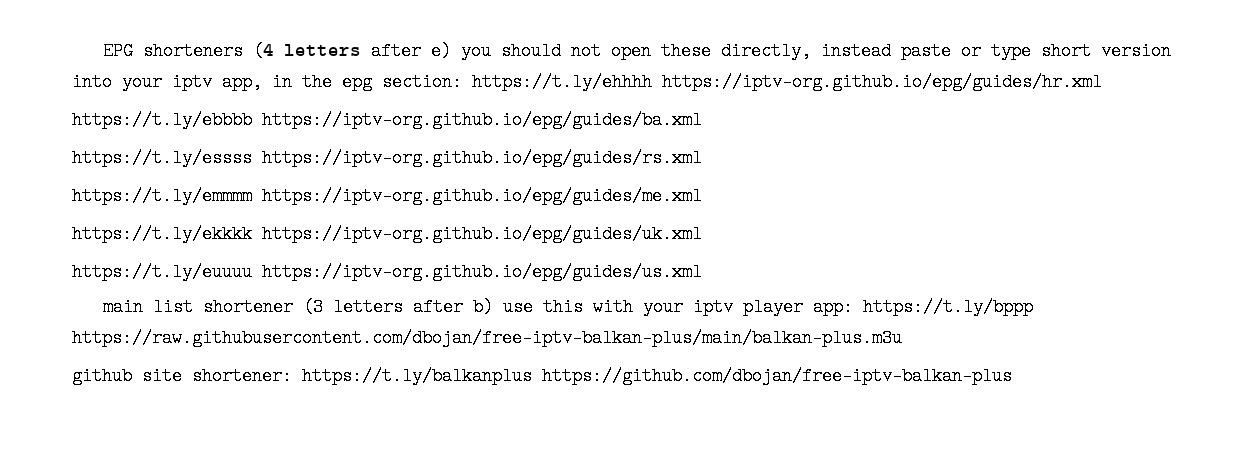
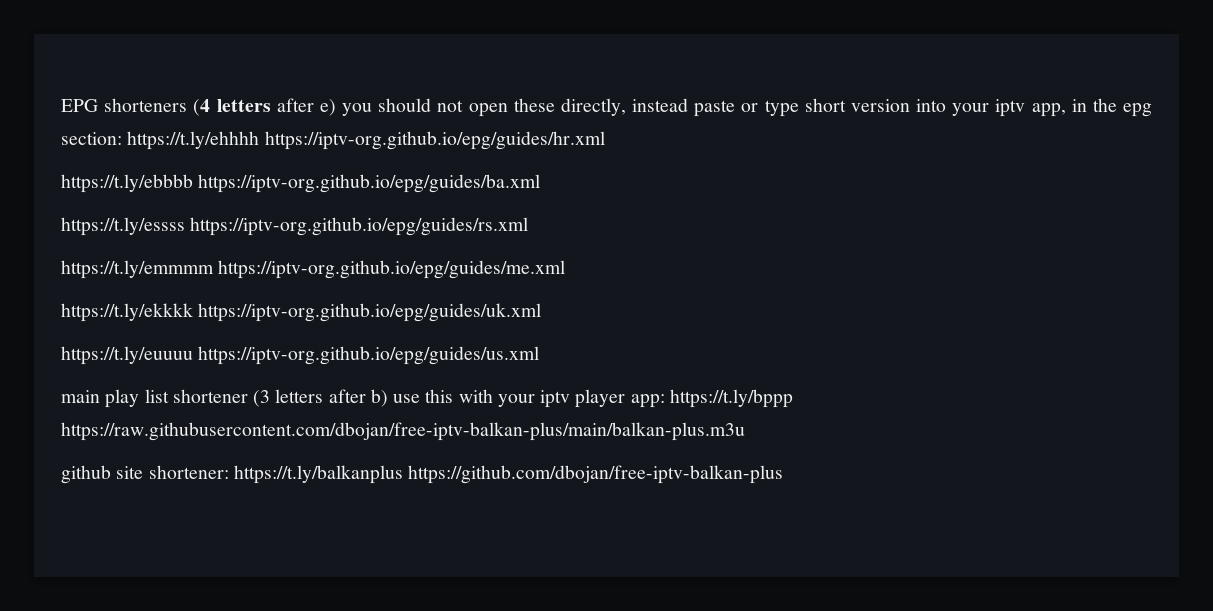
(144, 307) none -> [105,389,140,408] play

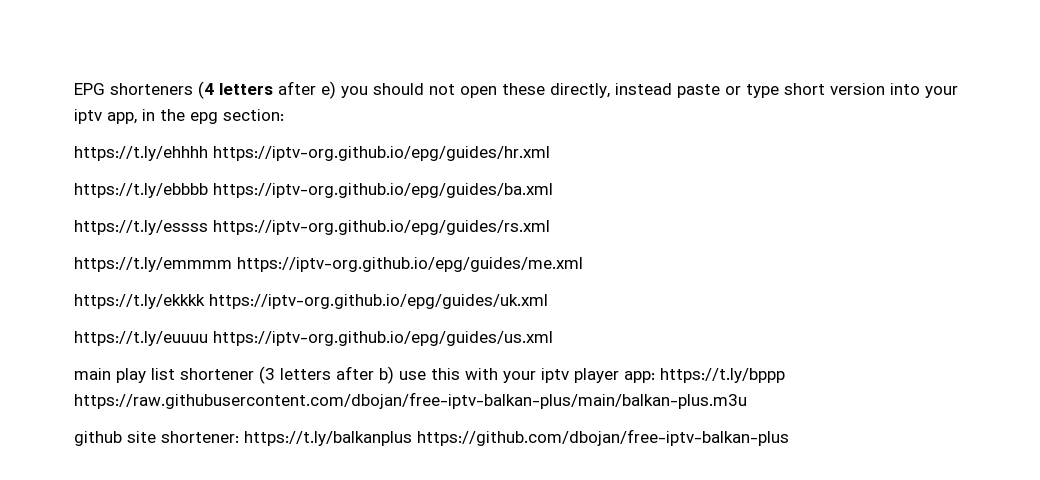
(122, 138) none -> (284, 115) //

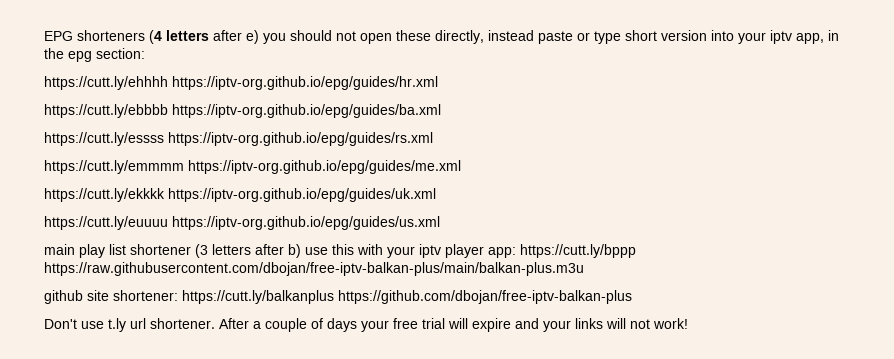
[74,146,208,161] https://t.ly/ehhhh -> [44,76,168,90] https://cutt.ly/ehhhh
[74,183,208,198] https://t.ly/ebbbb -> [44,104,168,118] https://cutt.ly/ebbbb
[74,220,208,235] https://t.ly/essss -> [44,132,164,146] https://cutt.ly/essss
[74,257,232,272] https://t.ly/emmmm -> [44,160,184,174] https://cutt.ly/emmmm
[74,294,205,309] https://t.ly/ekkkk -> [44,188,165,202] https://cutt.ly/ekkkk
[74,331,208,346] https://t.ly/euuuu -> [44,216,168,230] https://cutt.ly/euuuu
[660,368,785,383] https://t.ly/bppp -> [520,244,636,258] https://cutt.ly/bppp
[244,431,412,446] https://t.ly/balkanplus -> [182,290,334,304] https://cutt.ly/balkanplus
(789, 437) none -> [44,318,688,332] // Don't use t.ly url shortener. After a couple of days your free trial will expire and your links will not work!

